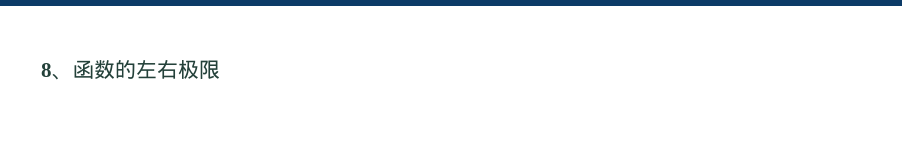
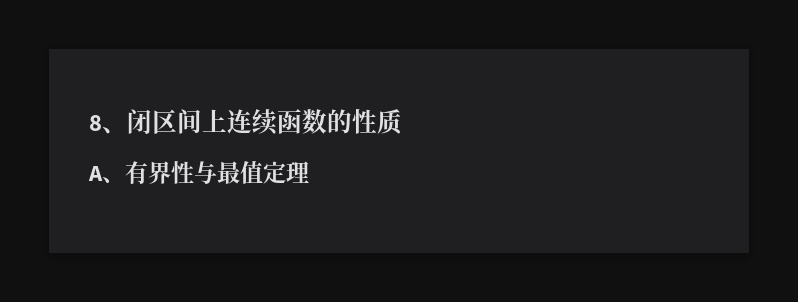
[73,60,220,79] 函数的左右极限 -> [127,109,402,135] [88,161,309,184] 闭区间上连续函数的性质 // A、有界性与最值定理

